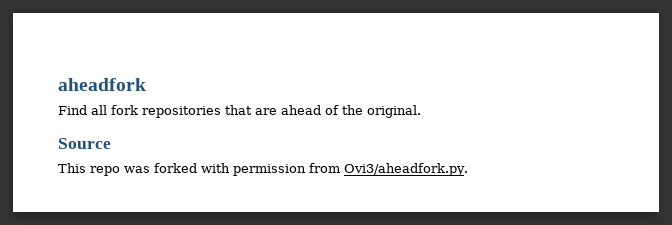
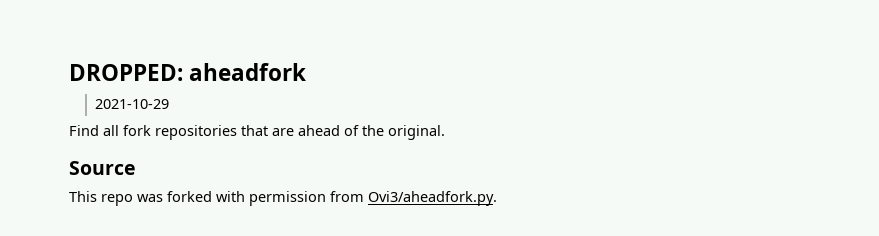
(58, 84) none -> [69,64,183,81] DROPPED:
(146, 84) none -> [95,99,170,109] // 2021-10-29

